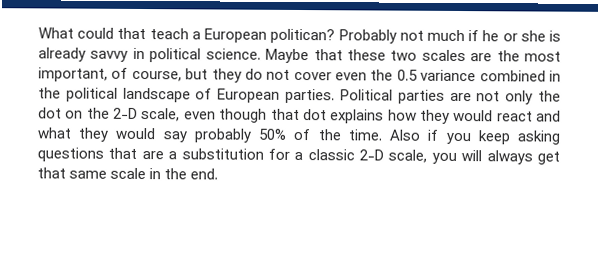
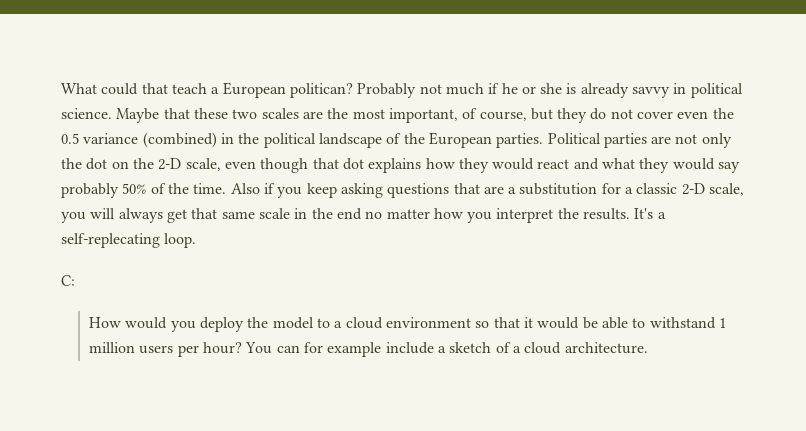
[479,70,546,82] combined -> [142,132,217,148] (combined)
(213, 94) none -> [403,133,425,144] the
[190,168,219,180] end. -> [336,208,666,223] [61,233,197,248] [61,275,75,286] [89,317,726,332] [89,342,648,357] end no matter how you interpret the results. It's a self-replecating loop. // C: // How would you deploy the model to a cloud environment so that it would be able to withstand 1 million users per hour? You can for example include a sketch of a cloud architecture.

